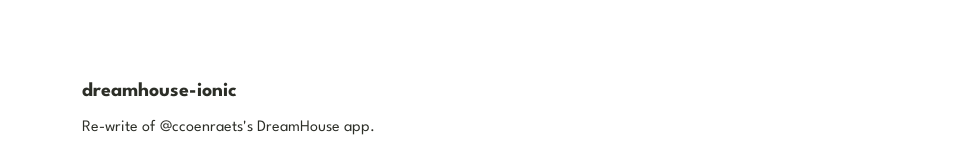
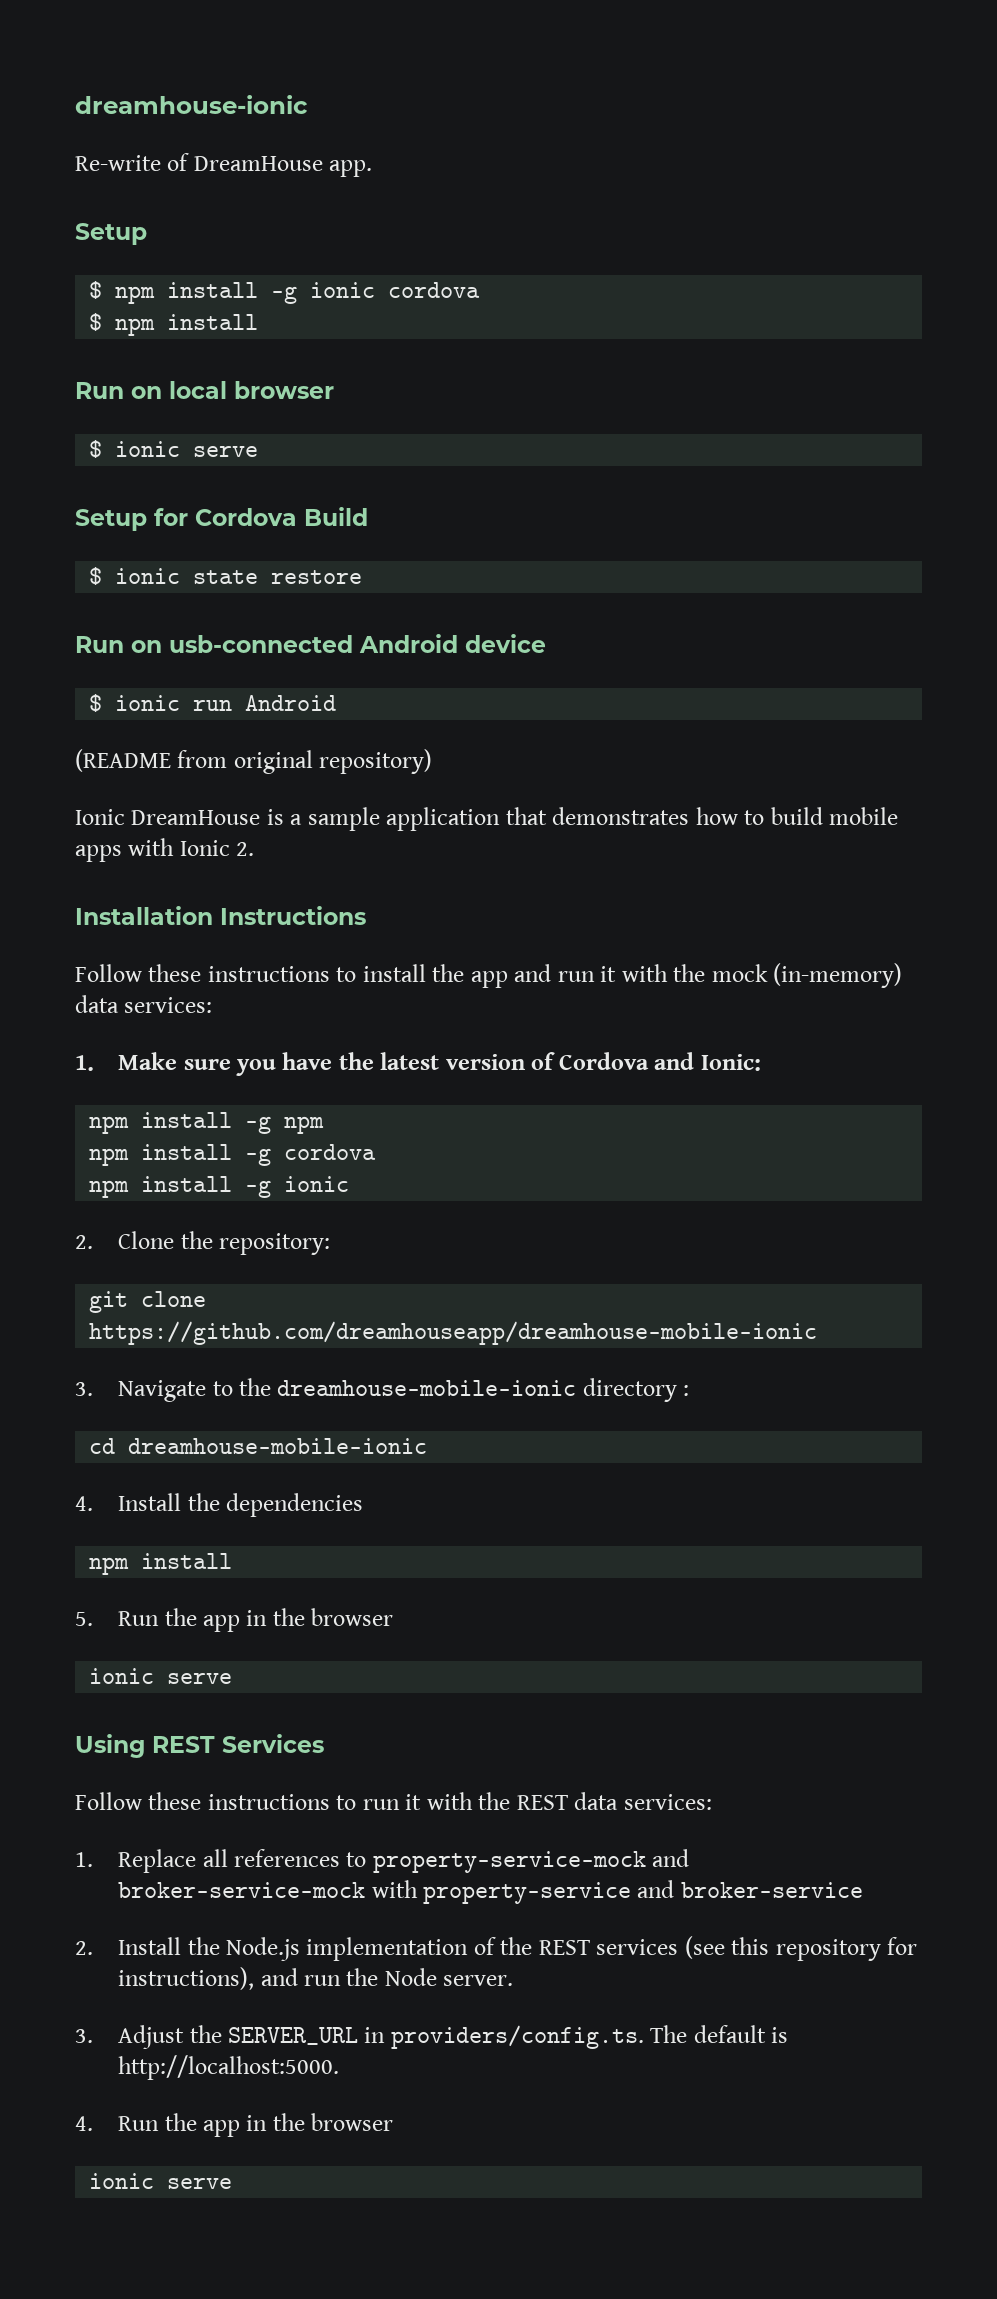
[159,120,253,132] @ccoenraets's -> (190, 162) none
(376, 129) none -> [75,223,147,245] [89,281,481,304] [89,313,259,336] [75,381,334,399] [89,440,259,458] [75,507,368,531] [89,567,363,585] [75,634,546,653] [89,694,337,712] [75,749,433,774] [75,807,899,831] [75,838,255,862] [75,906,366,925] [75,963,903,988] [75,995,213,1013] [75,1052,761,1076] [89,1112,325,1134] [89,1144,377,1166] [89,1176,350,1198] [75,1231,331,1255] [89,1291,207,1313] [89,1321,818,1345] [75,1378,690,1402] [89,1438,428,1454] [75,1493,364,1517] [89,1553,233,1575] [75,1608,394,1632] [89,1668,233,1684] [75,1734,324,1758] [75,1792,712,1810] [75,1849,690,1873] [118,1880,863,1904] [75,1936,918,1961] [118,1967,514,1990] [75,2025,789,2049] [118,2055,340,2080] [75,2113,394,2137] [89,2173,233,2189] // Setup // $ npm install -g ionic cordova // $ npm install // Run on local browser // $ ionic serve // Setup for Cordova Build // $ ionic state restore // Run on usb-connected Android device // $ ionic run Android // (README from original repository) // Ionic DreamHouse is a sample application that demonstrates how to build mobile apps with Ionic 2. // Installation Instructions // Follow these instructions to install the app and run it with the mock (in-memory) data services: // 1. Make sure you have the latest version of Cordova and Ionic: // npm install -g npm // npm install -g cordova // npm install -g ionic // 2. Clone the repository: // git clone https://github.com/dreamhouseapp/dreamhouse-mobile-ionic // 3. Navigate to the dreamhouse-mobile-ionic directory : // cd dreamhouse-mobile-ionic // 4. Install the dependencies // npm install // 5. Run the app in the browser // ionic serve // Using REST Services // Follow these instructions to run it with the REST data services: // 1. Replace all references to property-service-mock and broker-service-mock with property-service and broker-service // 2. Install the Node.js implementation of the REST services (see this repository for instructions), and run the Node server. // 3. Adjust the SERVER_URL in providers/config.ts. The default is http://localhost:5000. // 4. Run the app in the browser // ionic serve

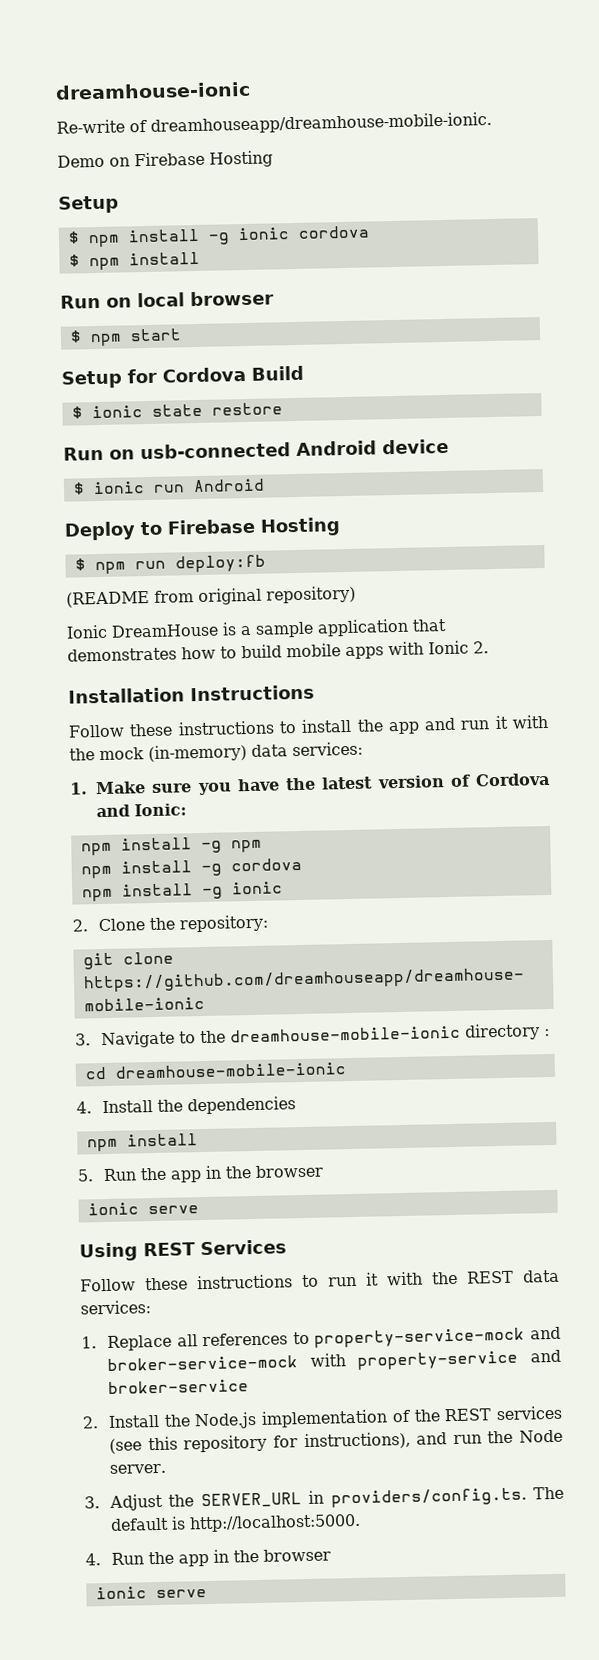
[193,156,373,177] DreamHouse app. -> [150,111,492,135] [57,150,273,168] dreamhouseapp/dreamhouse-mobile-ionic. // Demo on Firebase Hosting
[115,441,259,457] ionic serve -> [89,328,182,347] npm start
(337, 703) none -> [64,517,341,541] [74,554,266,575] // Deploy to Firebase Hosting // $ npm run deploy:fb

